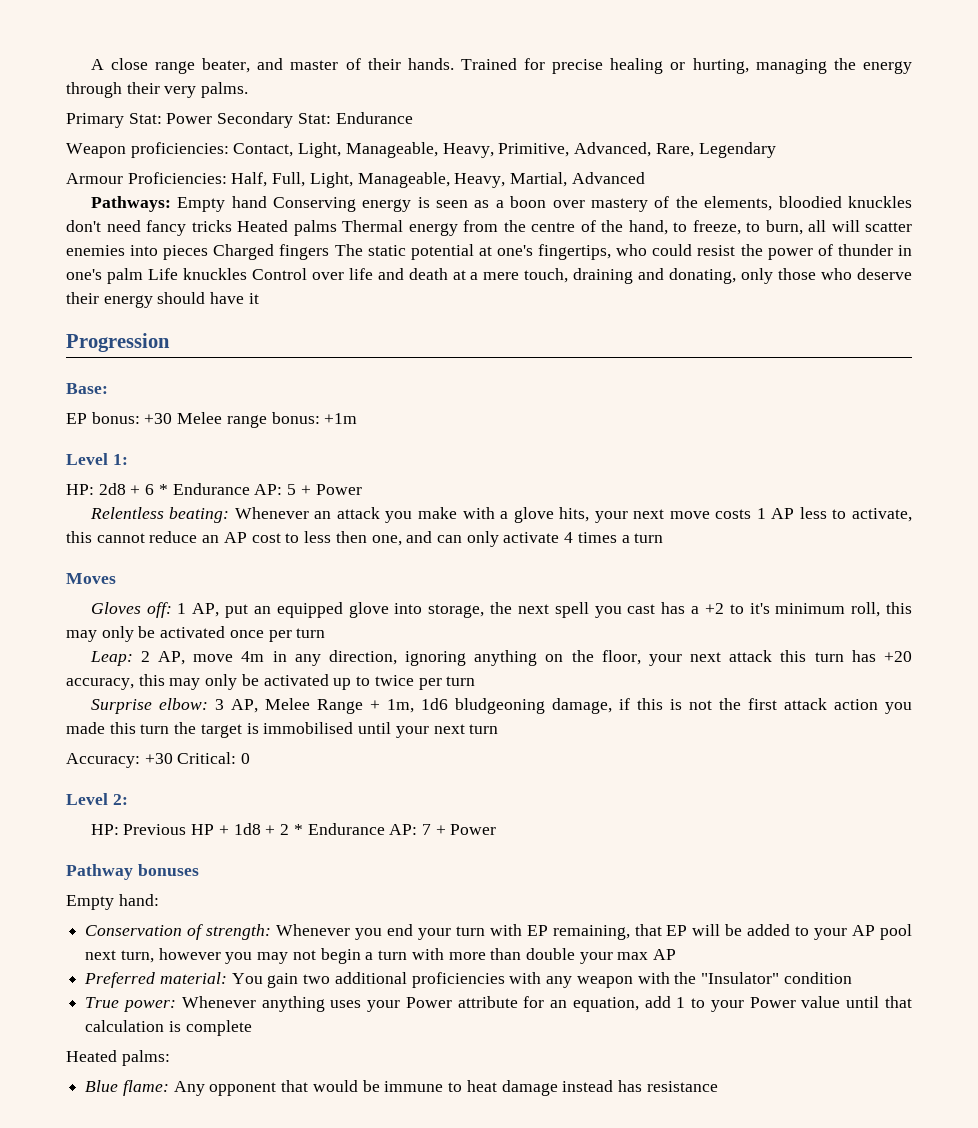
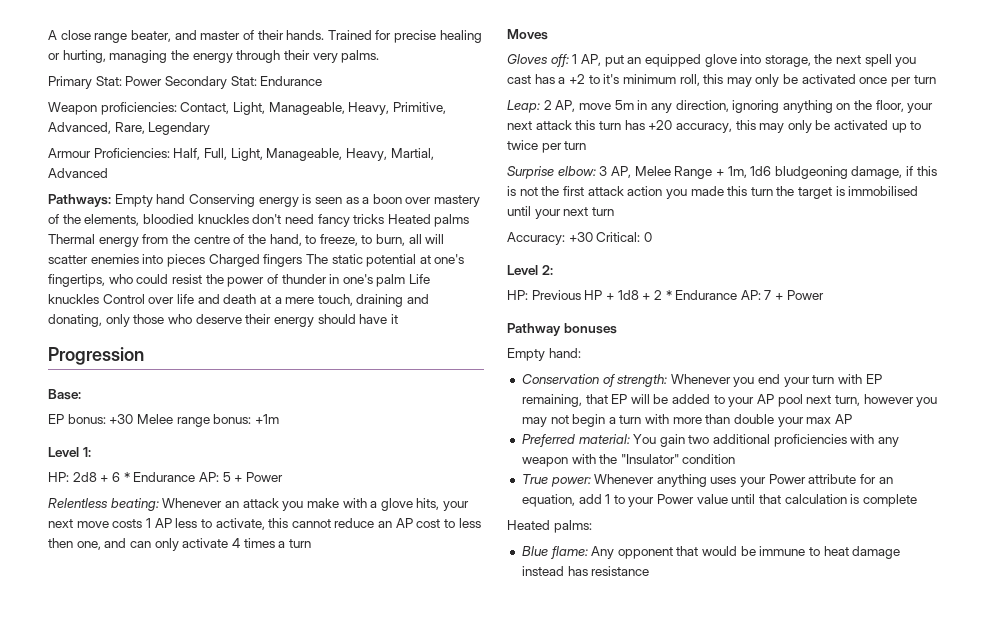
[241,651,265,662] 4m -> [614,100,634,110] 5m

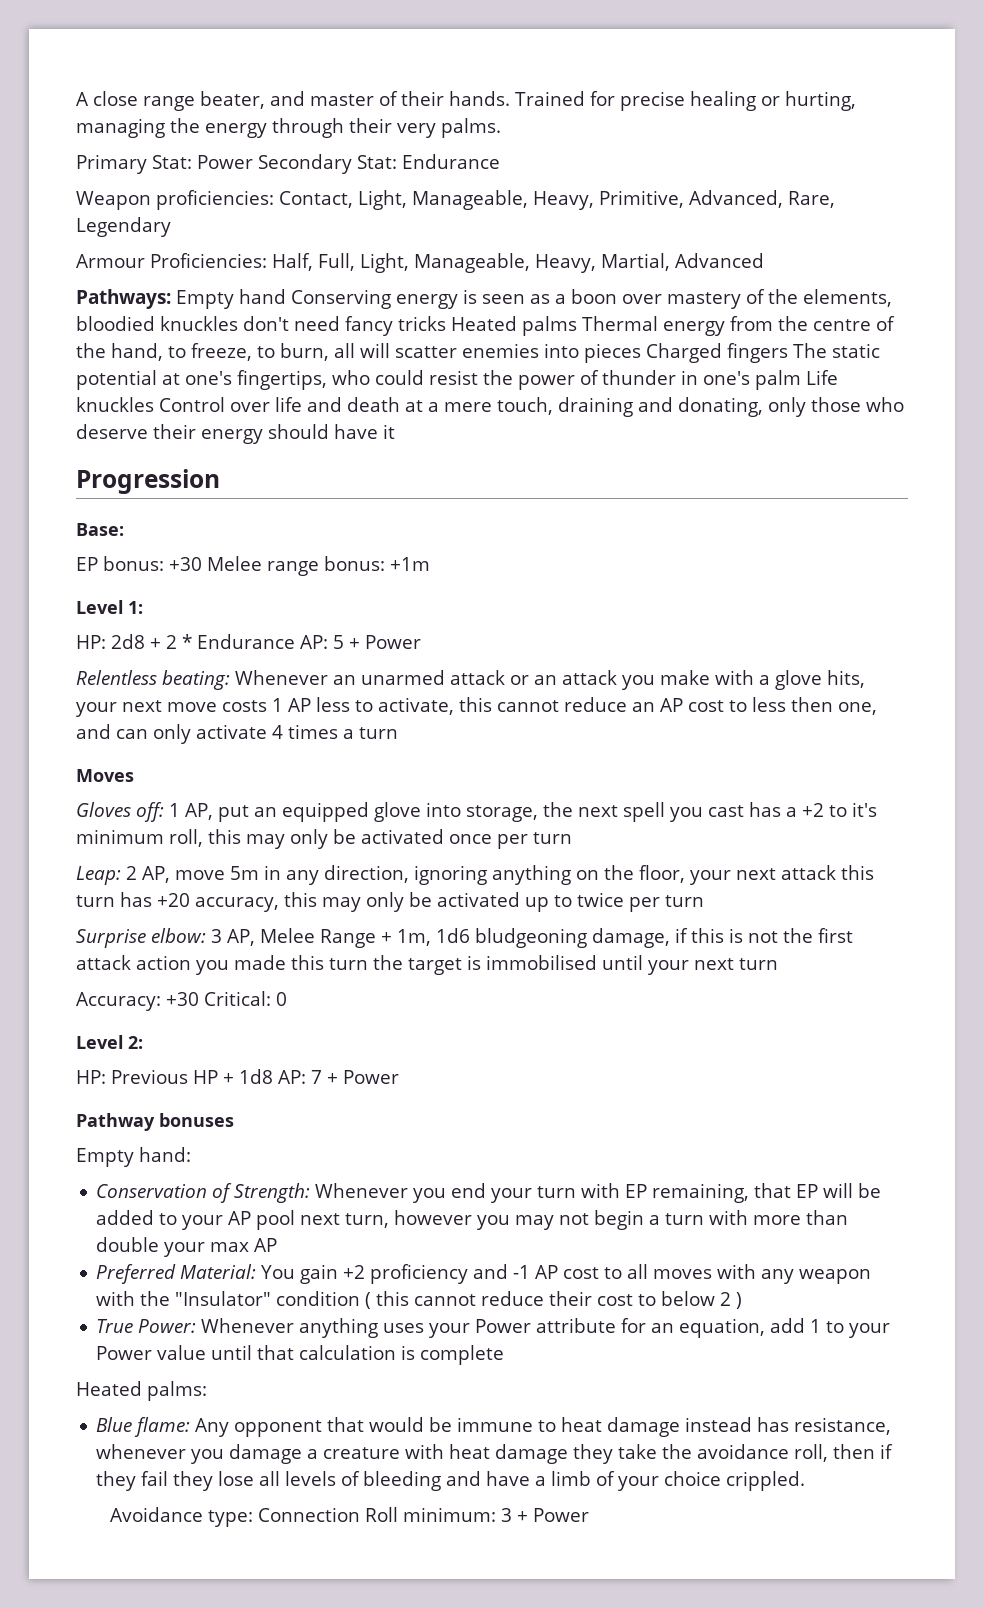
[111,472,120,482] 6 -> [166,635,177,649] 2
(239, 504) none -> [361,670,557,685] unarmed attack or an
[642,290,738,300] + 2 * Endurance -> (273, 1076) none
[617,374,668,387] strength: -> [234,1183,311,1203] Strength:
[578,434,630,444] material: -> [180,1264,257,1279] Material:
[688,434,847,447] two additional proficiencies -> [343,1264,713,1284] +2 proficiency and -1 AP cost to all moves
(736, 459) none -> [365,1291,743,1309] ( this cannot reduce their cost to below 2 )
[550,477,591,487] power: -> [138,1319,197,1333] Power:
[591,566,650,576] resistance -> [794,1417,892,1435] [96,1444,894,1464] [96,1471,806,1491] [109,1507,589,1527] resistance, whenever you damage a creature with heat damage they take the avoidance roll, then if they fail they lose all levels of bleeding and have a limb of your choice crippled. // Avoidance type: Connection Roll minimum: 3 + Power

